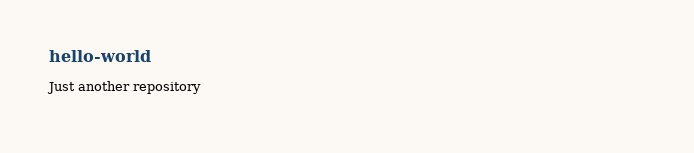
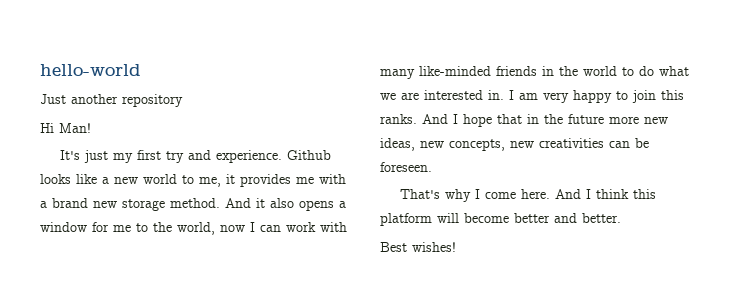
(201, 88) none -> [40,123,91,133] [60,150,332,163] [40,174,346,187] [40,198,346,211] [40,222,347,235] [380,66,689,79] [380,90,684,103] [380,114,668,127] [380,138,649,151] [380,162,432,172] [400,189,657,202] [380,213,621,226] [380,242,456,252] // Hi Man! // It's just my first try and experience. Github looks like a new world to me, it provides me with a brand new storage method. And it also opens a window for me to the world, now I can work with many like-minded friends in the world to do what we are interested in. I am very happy to join this ranks. And I hope that in the future more new ideas, new concepts, new creativities can be foreseen. // That's why I come here. And I think this platform will become better and better. // Best wishes!

